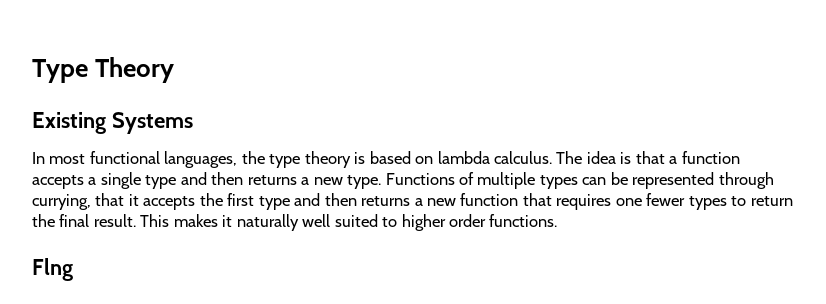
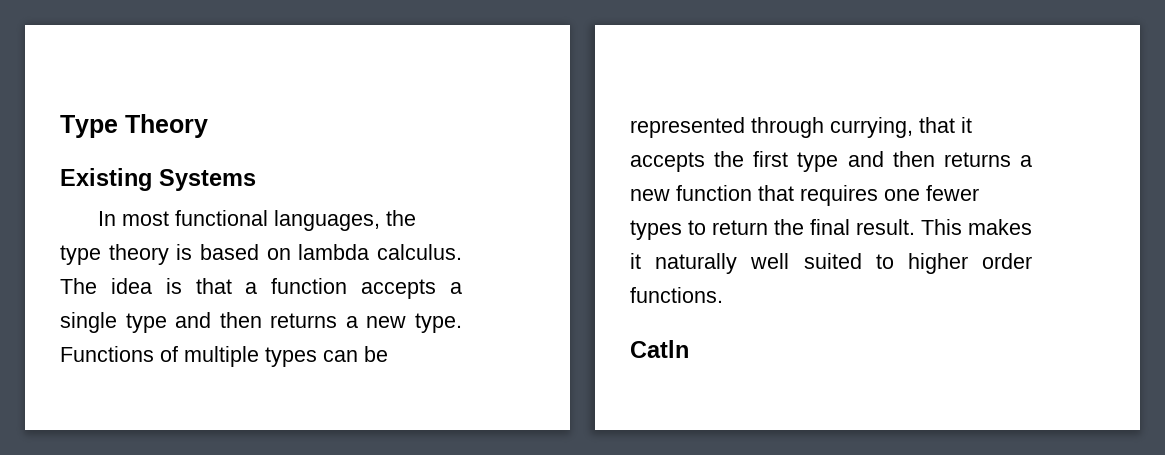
[32,258,73,281] Flng -> [630,340,689,358] Catln

